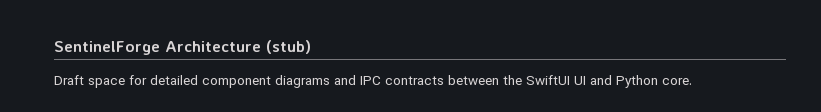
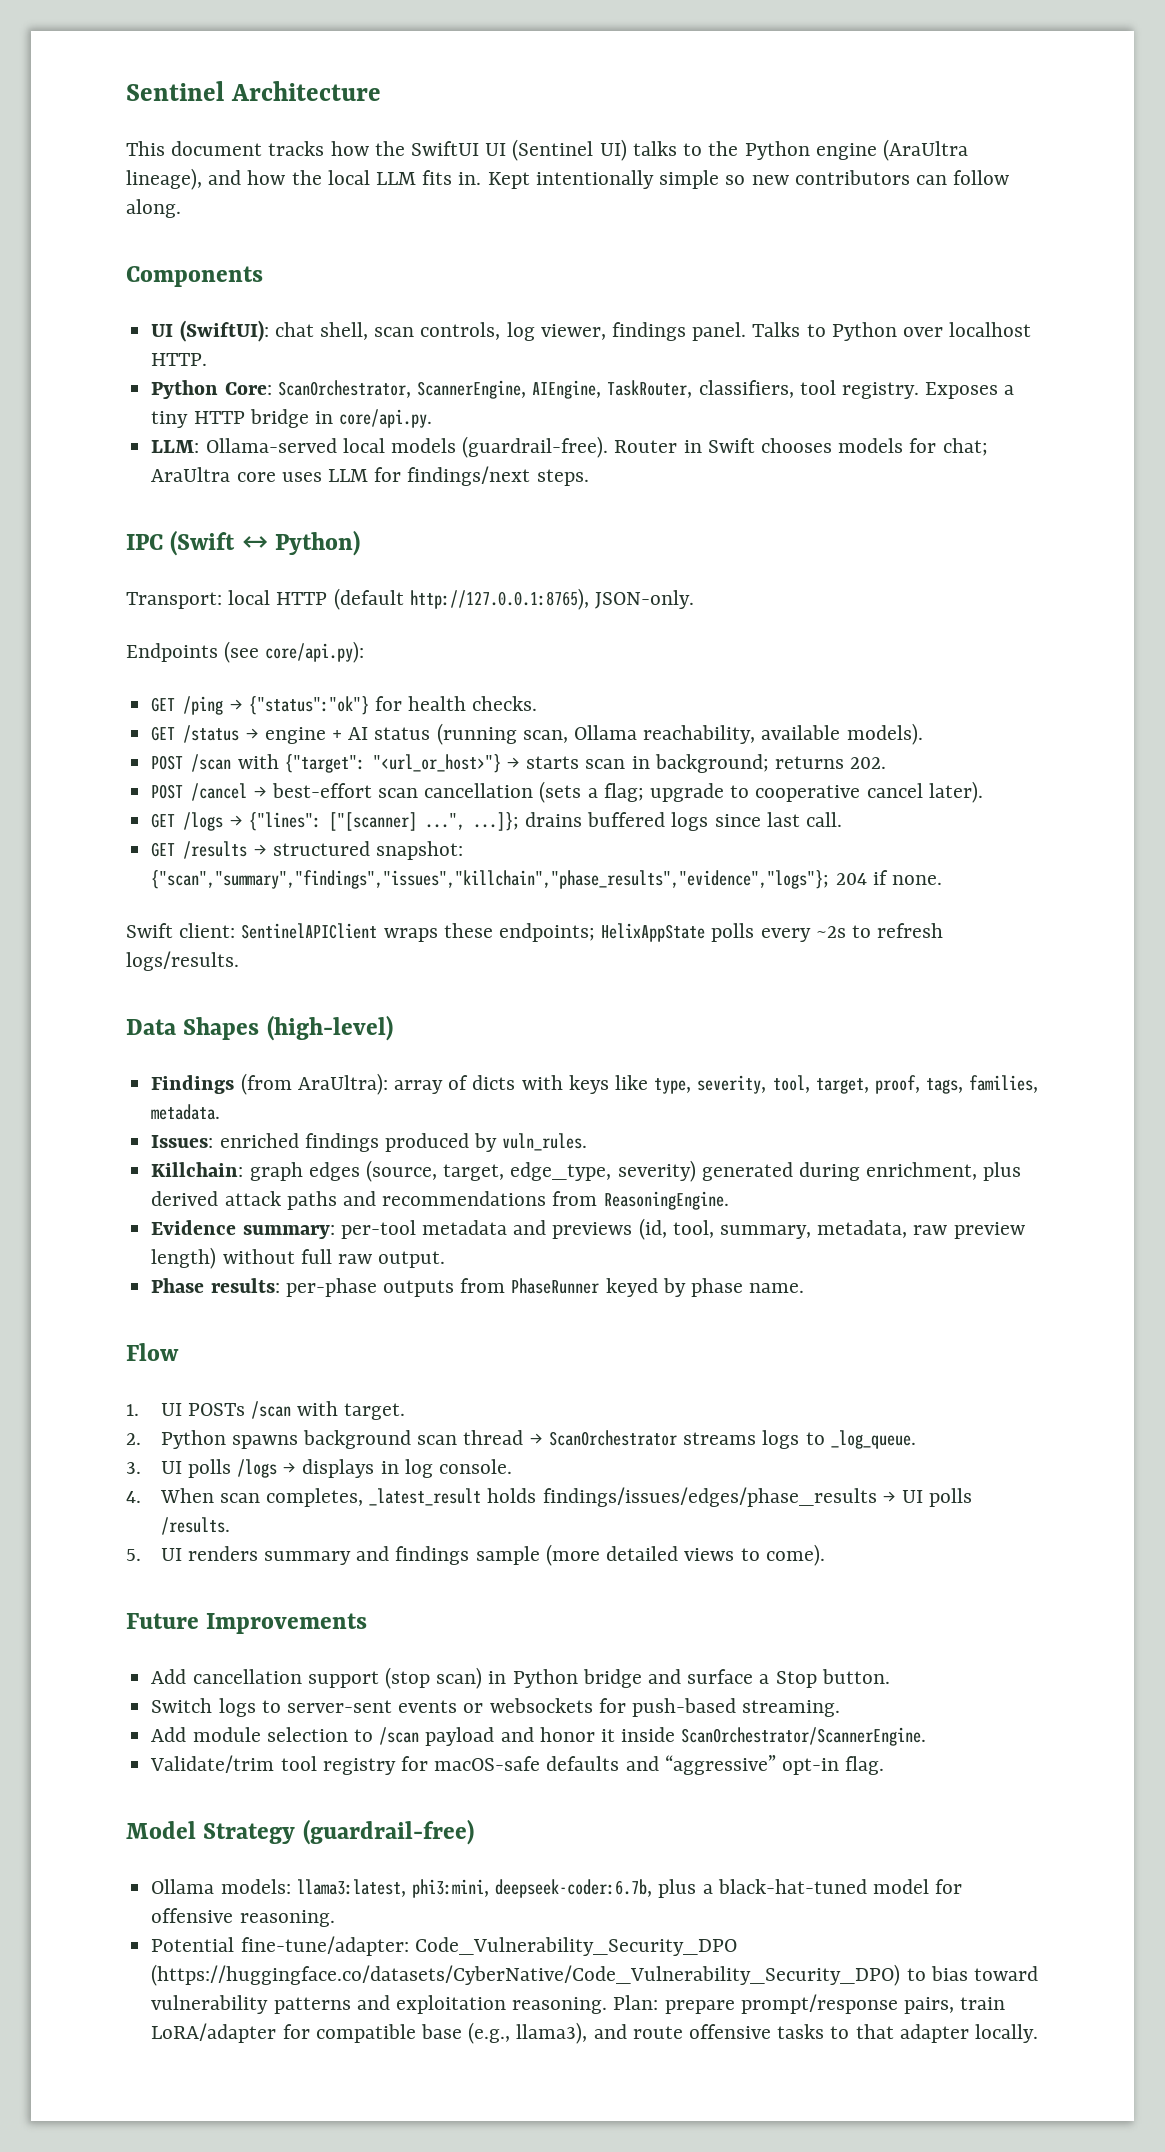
[54,41,160,55] SentinelForge -> [126,81,224,101] Sentinel
[266,40,311,54] [54,75,692,88] (stub) // Draft space for detailed component diagrams and IPC contracts between the SwiftUI UI and Python core. -> [126,139,968,161] [126,168,1010,190] [126,199,181,218] [126,266,263,287] [151,320,1032,342] [151,353,208,366] [151,380,1015,399] [151,409,433,428] [151,436,988,458] [151,466,589,486] [126,530,360,556] [126,588,695,610] [126,641,365,663] [151,696,538,715] [151,723,923,745] [151,754,887,773] [151,781,983,803] [151,812,842,831] [151,841,463,860] [151,870,942,889] [126,923,944,942] [126,951,239,971] [126,1015,393,1041] [151,1073,1039,1095] [151,1104,221,1120] [151,1133,588,1152] [151,1160,1022,1182] [151,1191,729,1210] [151,1218,1025,1240] [151,1247,446,1269] [151,1278,805,1297] [126,1343,179,1361] [126,1401,406,1420] [126,1430,916,1449] [126,1459,513,1478] [126,1487,973,1507] [160,1517,230,1535] [126,1544,825,1566] [126,1613,368,1634] [151,1667,890,1689] [151,1698,841,1717] [151,1727,927,1746] [150,1755,885,1775] [126,1819,474,1845] [151,1879,963,1898] [151,1908,335,1927] [151,1936,737,1956] [151,1964,1038,1986] [151,1994,1006,2014] [151,2022,1039,2044] // This document tracks how the SwiftUI UI (Sentinel UI) talks to the Python engine (AraUltra lineage), and how the local LLM fits in. Kept intentionally simple so new contributors can follow along. // Components // UI (SwiftUI): chat shell, scan controls, log viewer, findings panel. Talks to Python over localhost HTTP. // Python Core: ScanOrchestrator, ScannerEngine, AIEngine, TaskRouter, classifiers, tool registry. Exposes a tiny HTTP bridge in core/api.py. // LLM: Ollama-served local models (guardrail-free). Router in Swift chooses models for chat; AraUltra core uses LLM for findings/next steps. // IPC (Swift ↔ Python) // Transport: local HTTP (default http://127.0.0.1:8765), JSON-only. // Endpoints (see core/api.py): // GET /ping → {"status":"ok"} for health checks. // GET /status → engine + AI status (running scan, Ollama reachability, available models). // POST /scan with {"target": "<url_or_host>"} → starts scan in background; returns 202. // POST /cancel → best-effort scan cancellation (sets a flag; upgrade to cooperative cancel later). // GET /logs → {"lines": ["[scanner] ...", ...]}; drains buffered logs since last call. // GET /results → structured snapshot: {"scan","summary","findings","issues","killchain","phase_results","evidence","logs"}; 204 if none. // Swift client: SentinelAPIClient wraps these endpoints; HelixAppState polls every ~2s to refresh logs/results. // Data Shapes (high-level) // Findings (from AraUltra): array of dicts with keys like type, severity, tool, target, proof, tags, families, metadata. // Issues: enriched findings produced by vuln_rules. // Killchain: graph edges (source, target, edge_type, severity) generated during enrichment, plus derived attack paths and recommendations from ReasoningEngine. // Evidence summary: per-tool metadata and previews (id, tool, summary, metadata, raw preview length) without full raw output. // Phase results: per-phase outputs from PhaseRunner keyed by phase name. // Flow // 1. UI POSTs /scan with target. // 2. Python spawns background scan thread → ScanOrchestrator streams logs to _log_queue. // 3. UI polls /logs → displays in log console. // 4. When scan completes, _latest_result holds findings/issues/edges/phase_results → UI polls /results. // 5. UI renders summary and findings sample (more detailed views to come). // Future Improvements // Add cancellation support (stop scan) in Python bridge and surface a Stop button. // Switch logs to server-sent events or websockets for push-based streaming. // Add module selection to /scan payload and honor it inside ScanOrchestrator/ScannerEngine. // Validate/trim tool registry for macOS-safe defaults and “aggressive” opt-in flag. // Model Strategy (guardrail-free) // Ollama models: llama3:latest, phi3:mini, deepseek-coder:6.7b, plus a black-hat-tuned model for offensive reasoning. // Potential fine-tune/adapter: Code_Vulnerability_Security_DPO (https://huggingface.co/datasets/CyberNative/Code_Vulnerability_Security_DPO) to bias toward vulnerability patterns and exploitation reasoning. Plan: prepare prompt/response pairs, train LoRA/adapter for compatible base (e.g., llama3), and route offensive tasks to that adapter locally.

